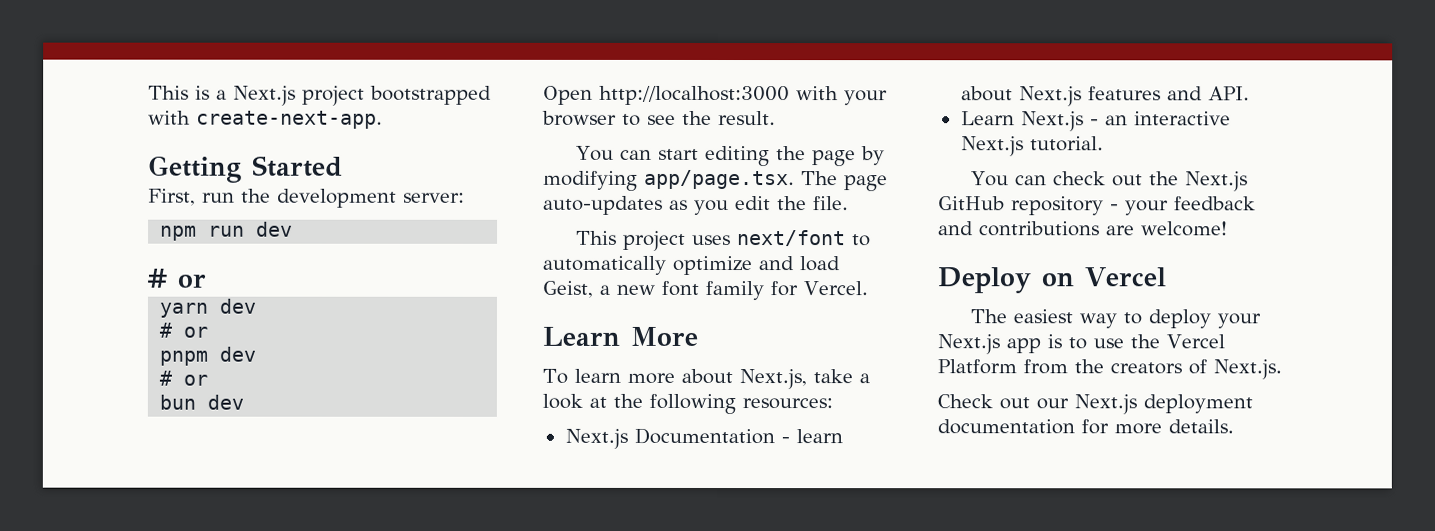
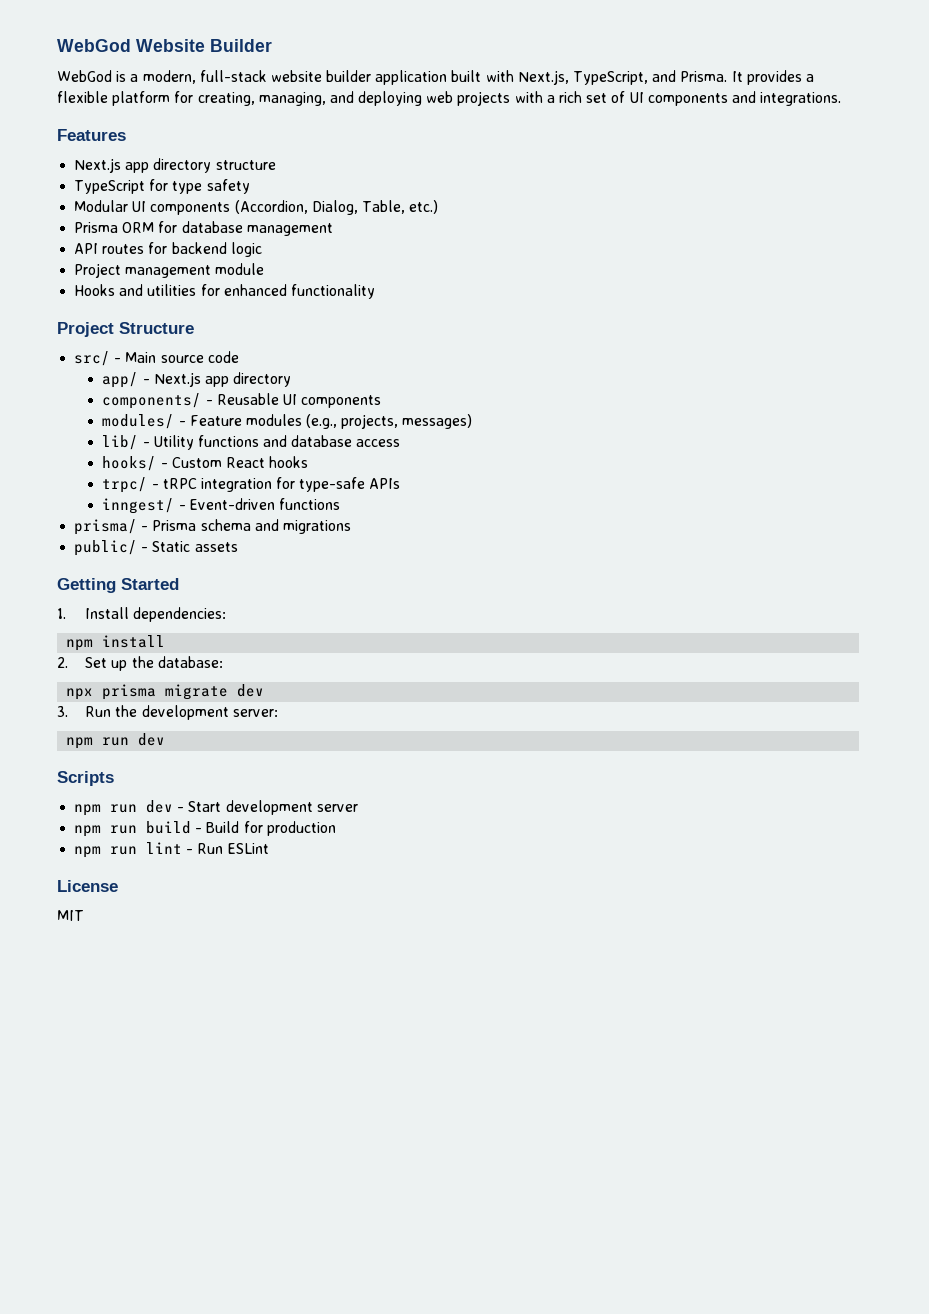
[148,85,492,106] [148,110,383,129] [148,155,343,183] [148,188,235,206] This is a Next.js project bootstrapped with create-next-app. // Getting Started // First, run -> [57,39,272,52] [57,70,814,85] [57,91,842,106] [57,129,126,141] [74,158,276,173] [74,179,250,194] [74,200,439,215] [74,221,333,236] [74,242,262,257] [74,263,265,278] [74,284,375,299] [57,322,194,337] [74,351,239,366] [102,372,292,388] [102,393,382,409] [102,414,473,429] [102,435,401,450] [102,456,309,471] [102,477,401,493] [102,498,340,514] [74,519,351,535] [74,540,238,556] [57,578,179,593] [57,607,227,622] [66,635,166,651] [57,656,223,671] [66,684,265,700] [57,706,112,717] WebGod Website Builder // WebGod is a modern, full-stack website builder application built with Next.js, TypeScript, and Prisma. It provides a flexible platform for creating, managing, and deploying web projects with a rich set of UI components and integrations. // Features // Next.js app directory structure // TypeScript for type safety // Modular UI components (Accordion, Dialog, Table, etc.) // Prisma ORM for database management // API routes for backend logic // Project management module // Hooks and utilities for enhanced functionality // Project Structure // src/ - Main source code // app/ - Next.js app directory // components/ - Reusable UI components // modules/ - Feature modules (e.g., projects, messages) // lib/ - Utility functions and database access // hooks/ - Custom React hooks // trpc/ - tRPC integration for type-safe APIs // inngest/ - Event-driven functions // prisma/ - Prisma schema and migrations // public/ - Static assets // Getting Started // 1. Install dependencies: // npm install // 2. Set up the database: // npx prisma migrate dev // 3. Run
[147,268,206,288] [159,298,257,318] [159,322,209,338] [159,346,257,366] [159,370,209,386] [159,394,245,410] [543,85,888,106] [542,110,776,126] [575,145,885,167] [543,169,888,192] [543,195,849,216] [575,230,871,251] [542,255,841,276] [542,280,868,301] [542,326,698,346] [542,368,870,390] [542,393,833,415] [564,427,843,449] [960,86,1250,107] [960,111,1231,132] [960,136,1104,157] [970,171,1248,192] [938,196,1256,216] [938,221,1228,237] [937,267,1166,294] [969,309,1261,329] [937,334,1225,355] [937,359,1282,380] [937,394,1253,415] [937,419,1234,435] # or // yarn dev // # or // pnpm dev // # or // bun dev // Open http://localhost:3000 with your browser to see the result. // You can start editing the page by modifying app/page.tsx. The page auto-updates as you edit the file. // This project uses next/font to automatically optimize and load Geist, a new font family for Vercel. // Learn More // To learn more about Next.js, take a look at the following resources: // Next.js Documentation - learn about Next.js features and API. // Learn Next.js - an interactive Next.js tutorial. // You can check out the Next.js GitHub repository - your feedback and contributions are welcome! // Deploy on Vercel // The easiest way to deploy your Next.js app is to use the Vercel Platform from the creators of Next.js. // Check out our Next.js deployment documentation for more details. -> [57,771,114,786] [74,800,358,816] [74,821,336,837] [74,842,269,858] [57,880,118,892] [57,910,84,921] Scripts // npm run dev - Start development server // npm run build - Build for production // npm run lint - Run ESLint // License // MIT

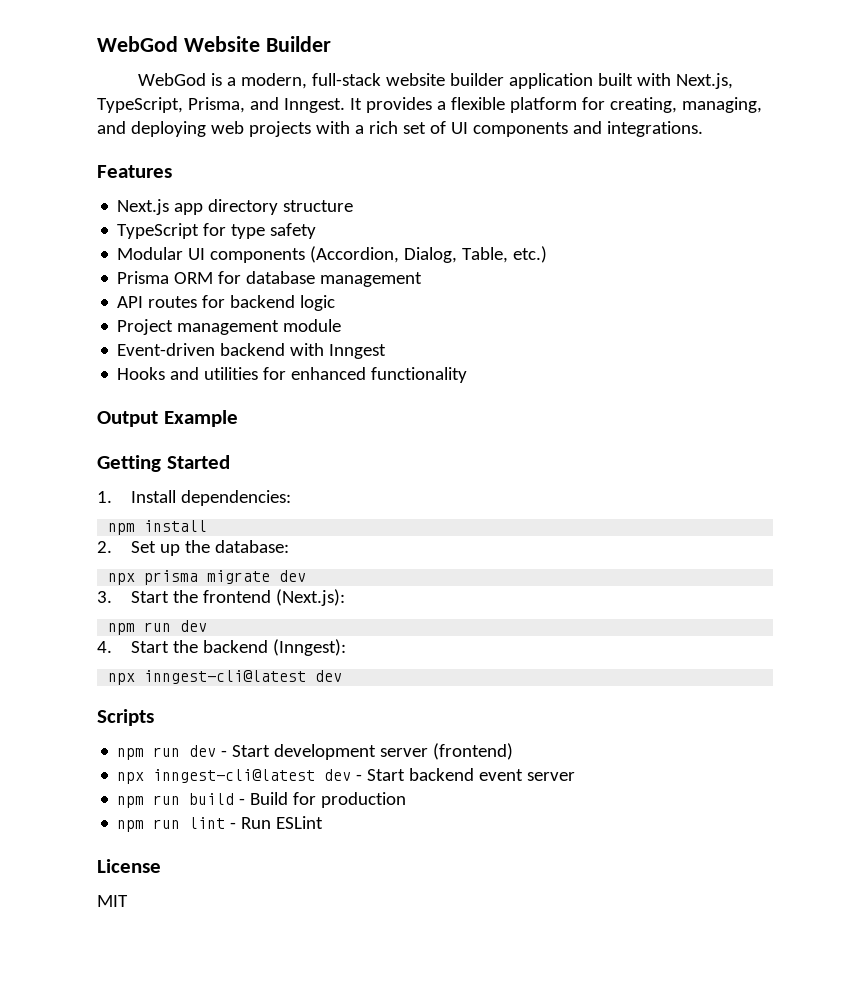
[652,70,728,82] and Prisma. -> [187,97,345,113] Prisma, and Inngest.
(265, 269) none -> [117,343,387,359] // Event-driven backend with Inngest
[57,322,194,337] [74,351,239,366] [102,372,292,388] [102,393,382,409] [102,414,473,429] [102,435,401,450] [102,456,309,471] [102,477,401,493] [102,498,340,514] [74,519,351,535] [74,540,238,556] Project Structure // src/ - Main source code // app/ - Next.js app directory // components/ - Reusable UI components // modules/ - Feature modules (e.g., projects, messages) // lib/ - Utility functions and database access // hooks/ - Custom React hooks // trpc/ - tRPC integration for type-safe APIs // inngest/ - Event-driven functions // prisma/ - Prisma schema and migrations // public/ - Static assets -> [97,410,238,427] Output Example
[85,705,278,720] [66,733,166,749] Run the development server: // npm run dev -> [131,589,346,606] [108,620,208,635] [97,639,347,656] [108,670,343,685] Start the frontend (Next.js): // npm run dev // 4. Start the backend (Inngest): // npx inngest-cli@latest dev
(358, 808) none -> [433,743,514,760] [117,768,576,784] (frontend) // npx inngest-cli@latest dev - Start backend event server

